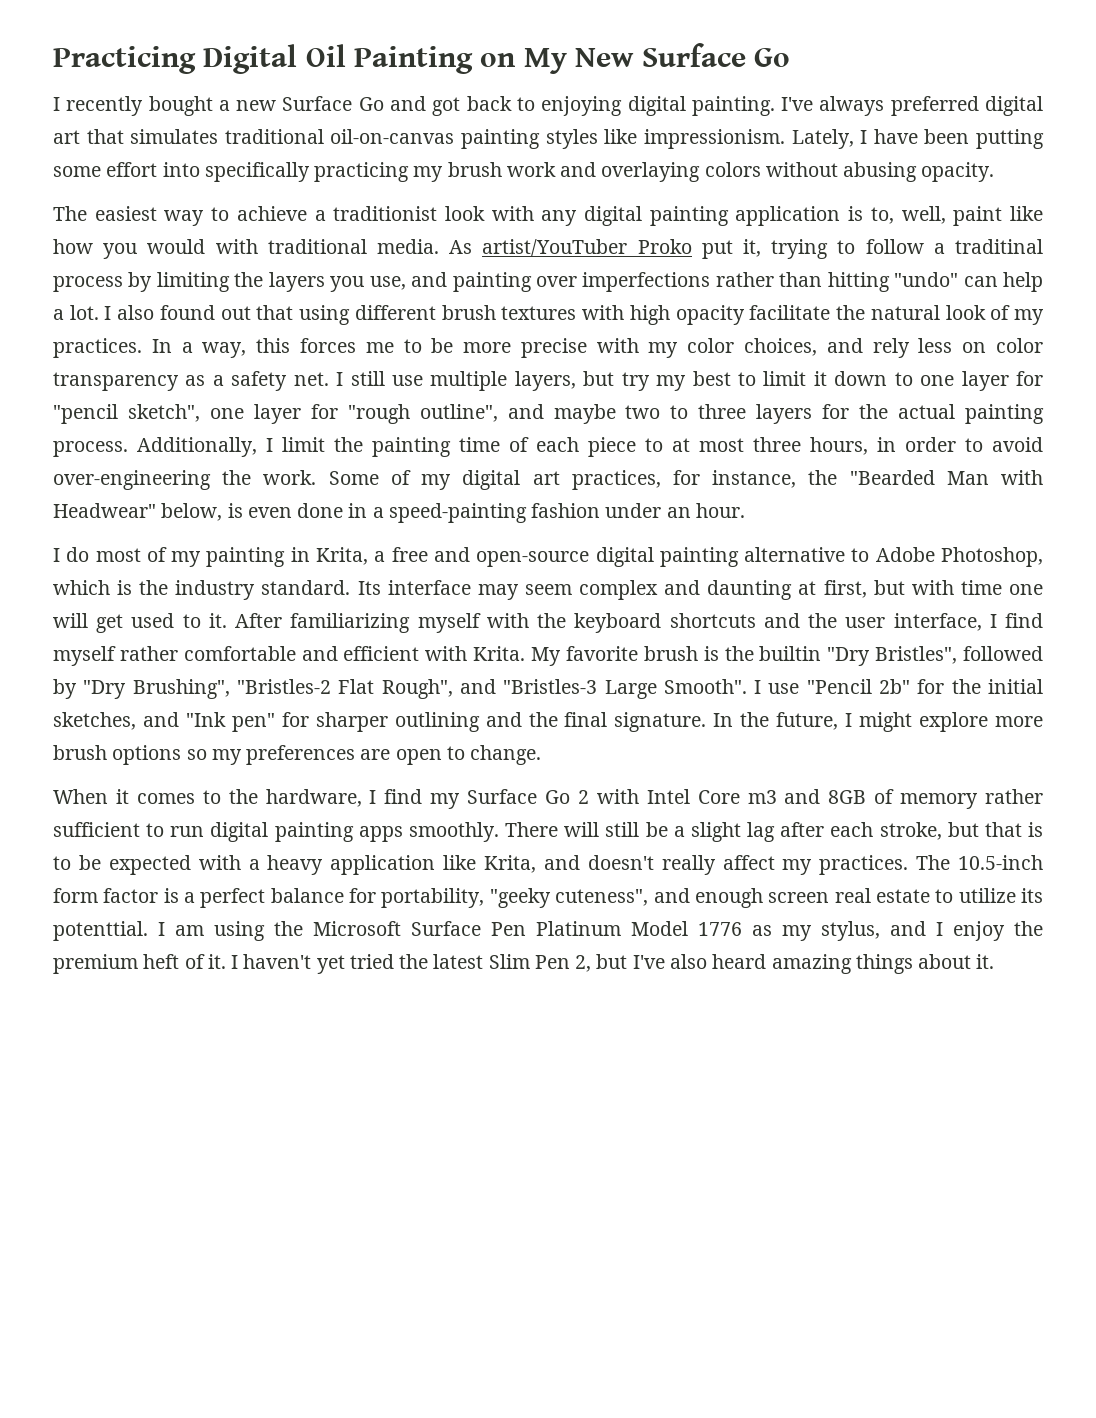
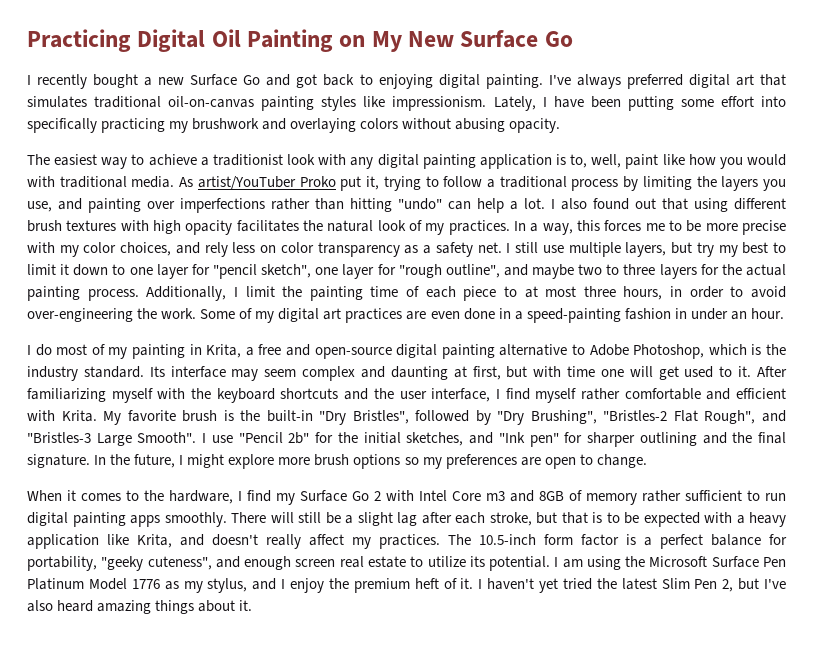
[447,162,556,177] brush work -> [192,118,260,130] brushwork
[955,239,1044,254] traditinal -> [499,176,567,188] traditional
[749,305,831,320] facilitate -> [236,220,299,232] facilitates
[571,470,1043,490] [53,503,243,521] practices, for instance, the "Bearded Man with Headwear" below, is -> [345,308,427,323] practices are
(601, 510) none -> [674,308,687,319] in
[759,646,822,661] builtin -> [266,410,313,422] built-in
[53,921,148,941] potenttial. -> [489,556,551,571] potential.

